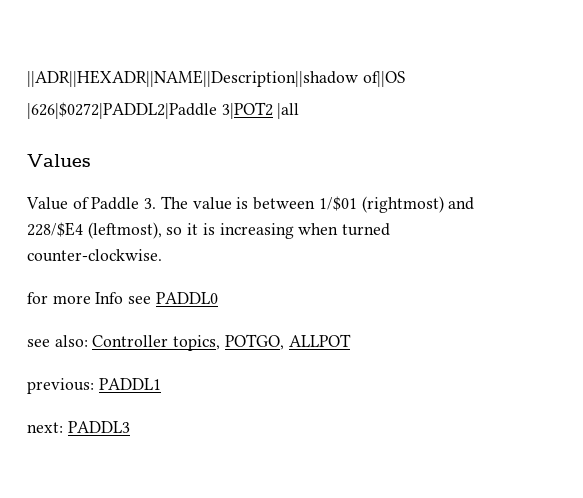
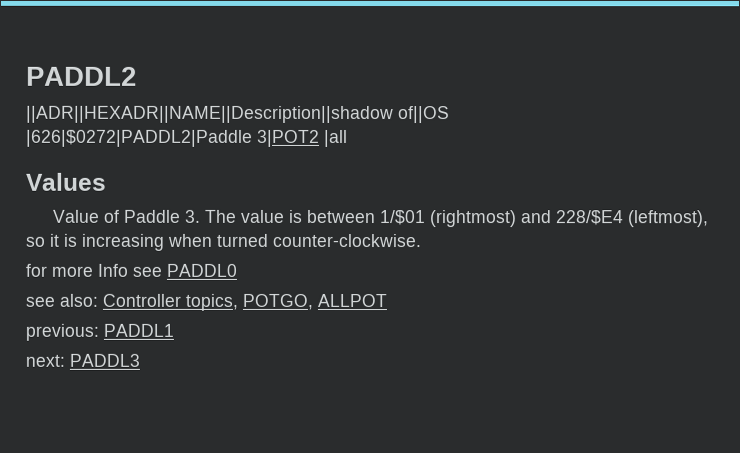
(27, 78) none -> [26,66,137,86] PADDL2 //

